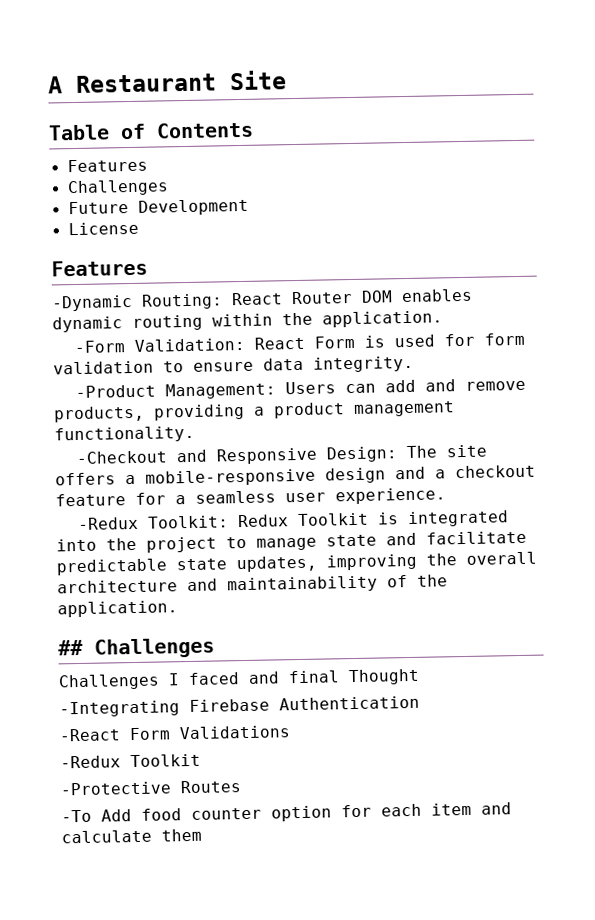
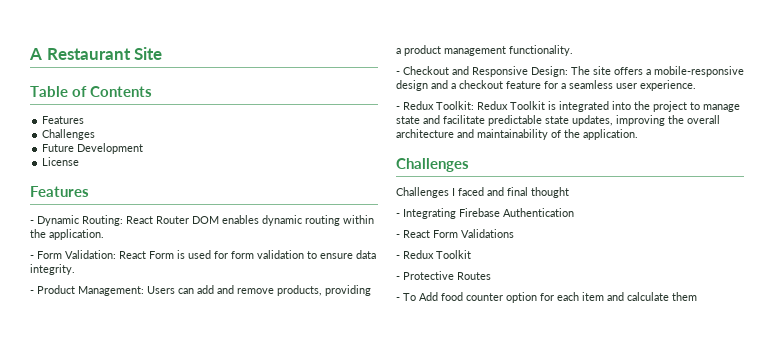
[51,294,133,312] -Dynamic -> [30,215,79,226] - Dynamic
[73,340,126,354] -Form -> [30,251,62,259] - Form
[74,384,156,399] -Product -> [30,285,75,294] - Product
[75,450,168,465] -Checkout -> [396,66,449,75] - Checkout
[77,516,139,531] -Redux -> [396,101,434,110] - Redux
[58,639,83,656] ## -> (638, 134) none
[348,668,420,686] [59,700,180,718] Thought // -Integrating -> [531,187,569,198] [396,208,456,219] thought // - Integrating
[59,728,121,742] -React -> [396,230,430,238] - React
[60,755,121,769] -Redux -> [396,250,434,259] - Redux
[60,781,172,796] -Protective -> [396,271,454,280] - Protective
[61,809,92,823] -To -> [396,293,416,301] - To

